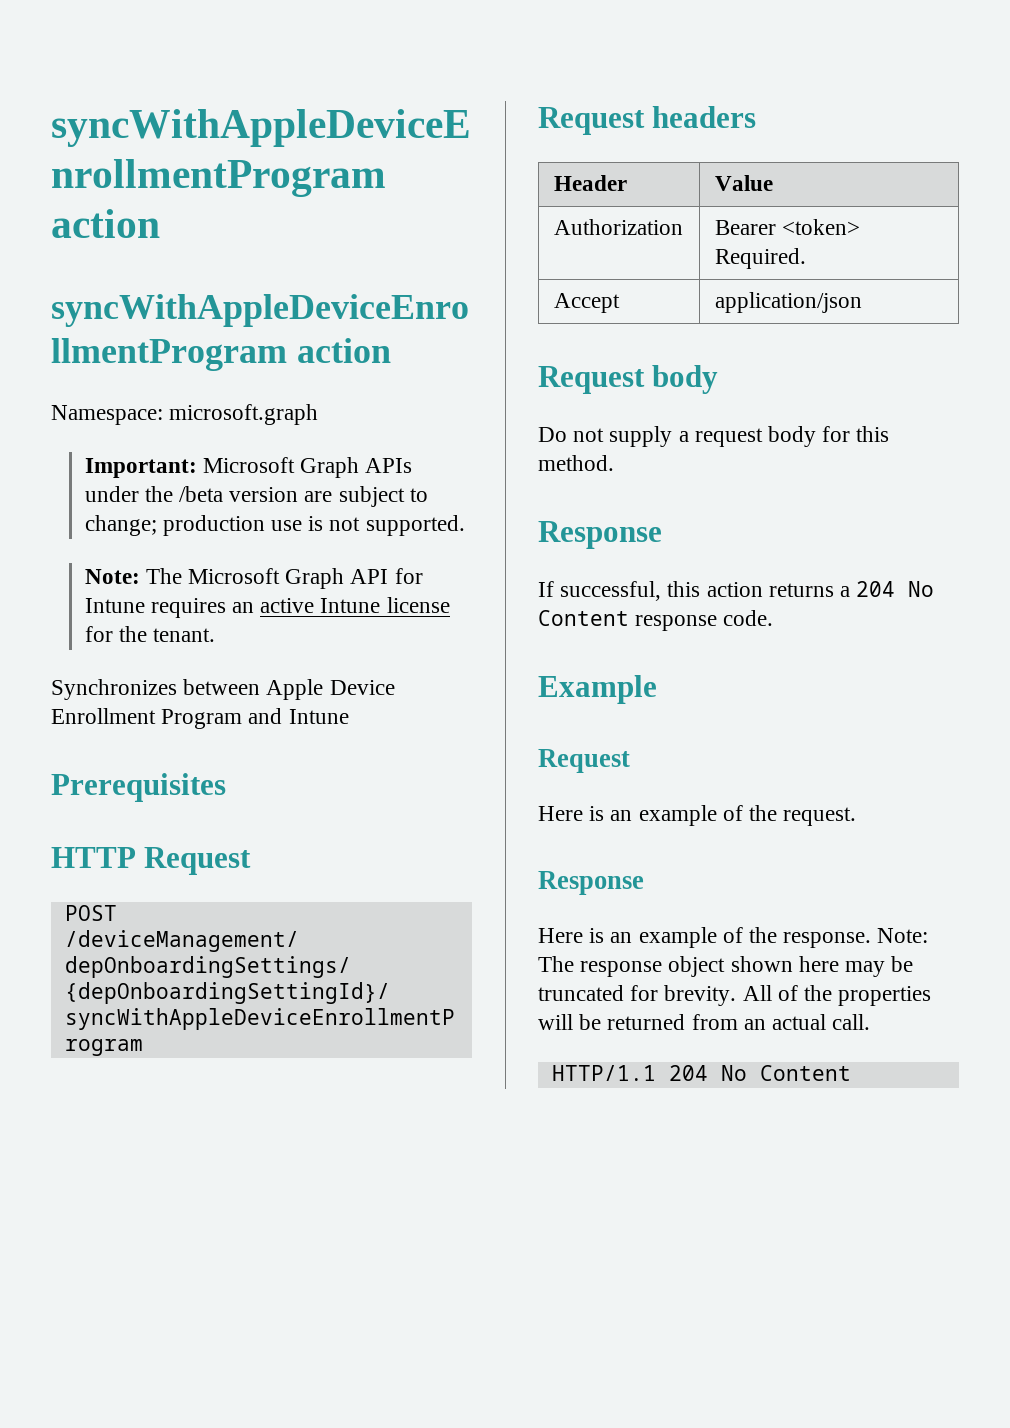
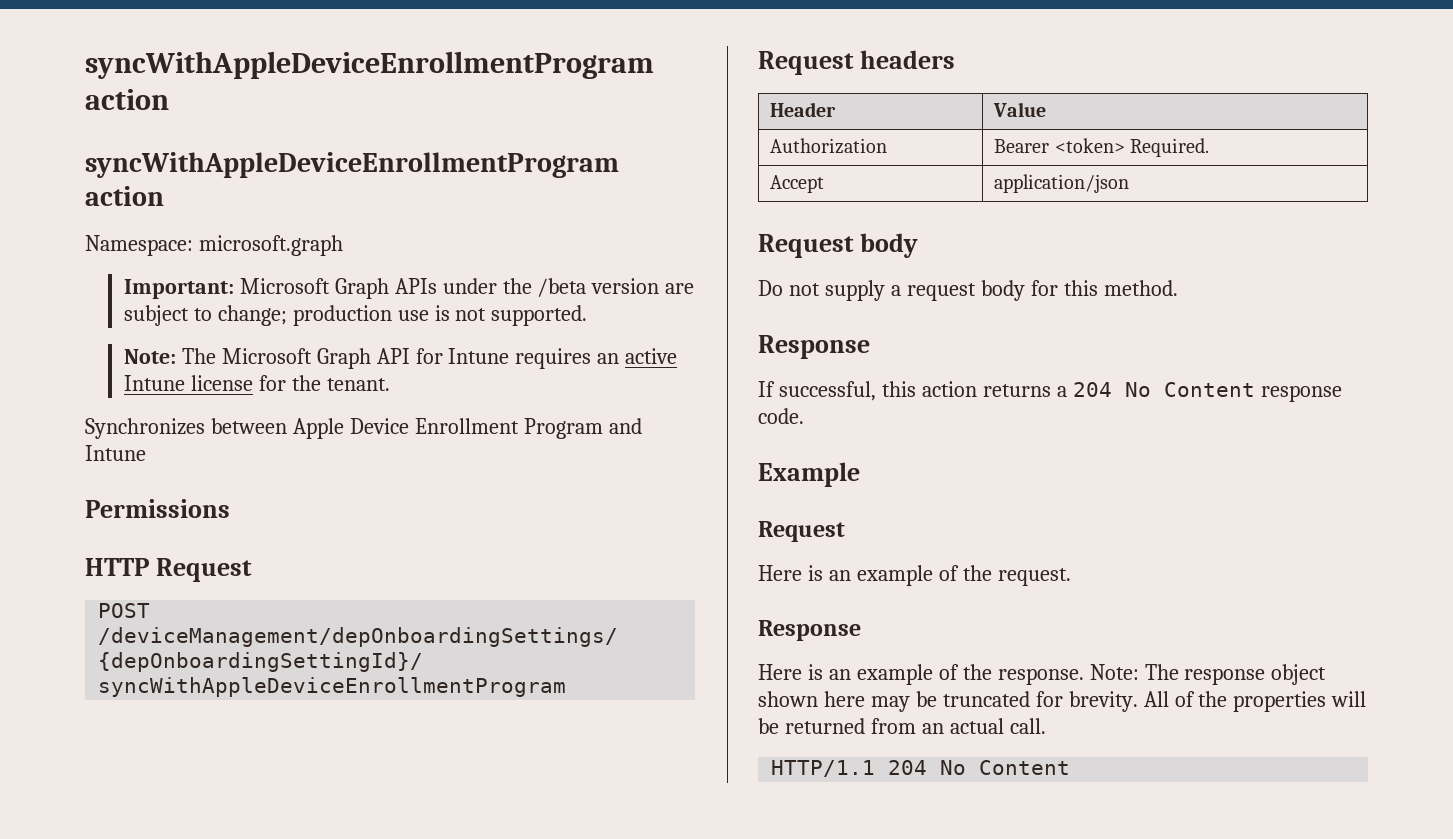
[51,773,226,802] Prerequisites -> [85,499,230,518] Permissions

